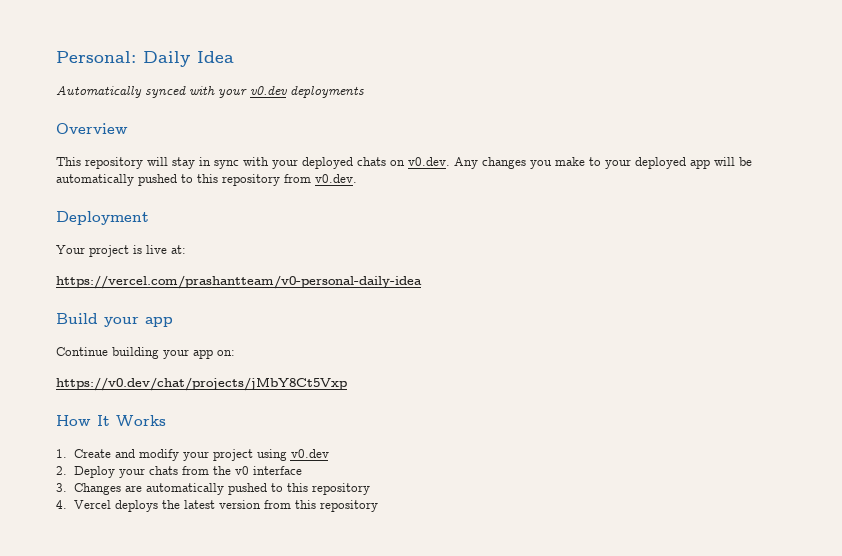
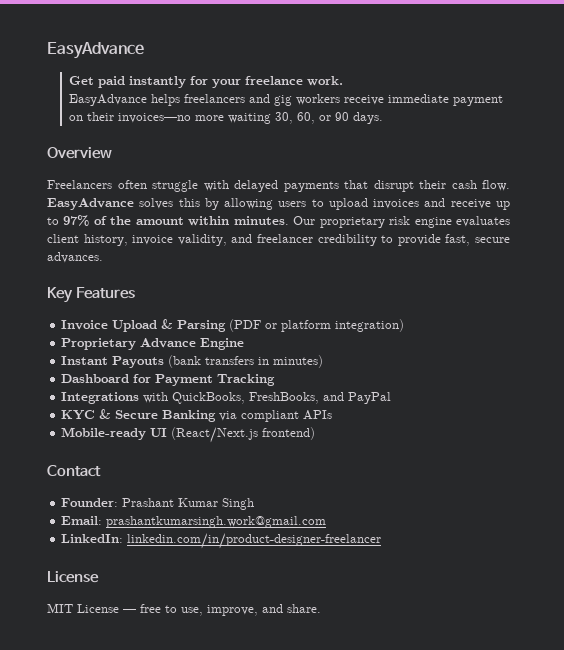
[56,51,234,67] [56,86,364,98] [56,123,128,134] [56,157,752,169] [56,174,357,186] [56,211,149,225] [56,245,186,257] [56,275,422,289] [56,313,173,327] [56,347,235,359] [56,377,347,391] [56,415,166,427] [56,449,329,461] [56,466,302,478] [56,483,370,495] [56,500,378,512] Personal: Daily Idea // Automatically synced with your v0.dev deployments // Overview // This repository will stay in sync with your deployed chats on v0.dev. Any changes you make to your deployed app will be automatically pushed to this repository from v0.dev. // Deployment // Your project is live at: // https://vercel.com/prashantteam/v0-personal-daily-idea // Build your app // Continue building your app on: // https://v0.dev/chat/projects/jMbY8Ct5Vxp // How It Works // 1. Create and modify your project using v0.dev // 2. Deploy your chats from the v0 interface // 3. Changes are automatically pushed to this repository // 4. Vercel deploys the latest version from this repository -> [47,42,144,59] [69,76,344,88] [69,94,504,106] [69,112,384,124] [47,147,112,159] [47,180,510,192] [47,198,510,210] [47,215,510,228] [47,234,511,246] [47,252,103,263] [47,287,135,303] [61,319,405,332] [61,338,245,350] [61,355,324,368] [61,374,276,386] [61,392,392,404] [61,409,333,422] [61,427,316,443] [47,465,101,477] [61,498,255,510] [61,516,327,528] [61,533,382,549] [47,571,99,583] [47,603,321,616] EasyAdvance // Get paid instantly for your freelance work. // EasyAdvance helps freelancers and gig workers receive immediate payment on their invoices—no more waiting 30, 60, or 90 days. // Overview // Freelancers often struggle with delayed payments that disrupt their cash flow. EasyAdvance solves this by allowing users to upload invoices and receive up to 97% of the amount within minutes. Our proprietary risk engine evaluates client history, invoice validity, and freelancer credibility to provide fast, secure advances. // Key Features // Invoice Upload & Parsing (PDF or platform integration) // Proprietary Advance Engine // Instant Payouts (bank transfers in minutes) // Dashboard for Payment Tracking // Integrations with QuickBooks, FreshBooks, and PayPal // KYC & Secure Banking via compliant APIs // Mobile-ready UI (React/Next.js frontend) // Contact // Founder: Prashant Kumar Singh // Email: prashantkumarsingh.work@gmail.com // LinkedIn: linkedin.com/in/product-designer-freelancer // License // MIT License — free to use, improve, and share.

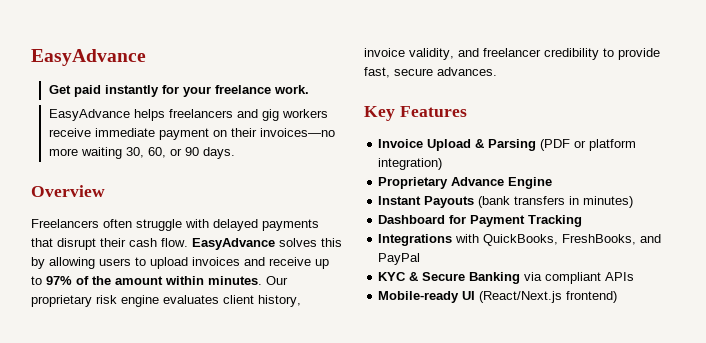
[47,465,101,477] [61,498,255,510] [61,516,327,528] [61,533,382,549] [47,571,99,583] [47,603,321,616] // Contact // Founder: Prashant Kumar Singh // Email: prashantkumarsingh.work@gmail.com // LinkedIn: linkedin.com/in/product-designer-freelancer // License // MIT License — free to use, improve, and share. -> (618, 297) none

